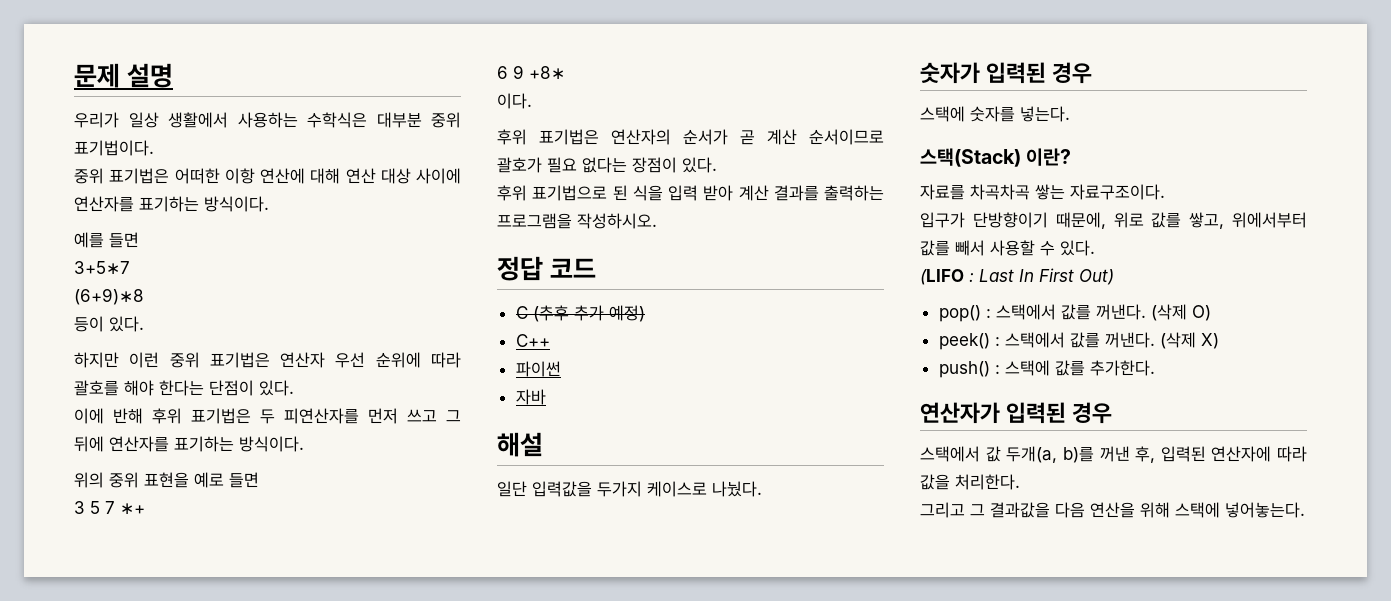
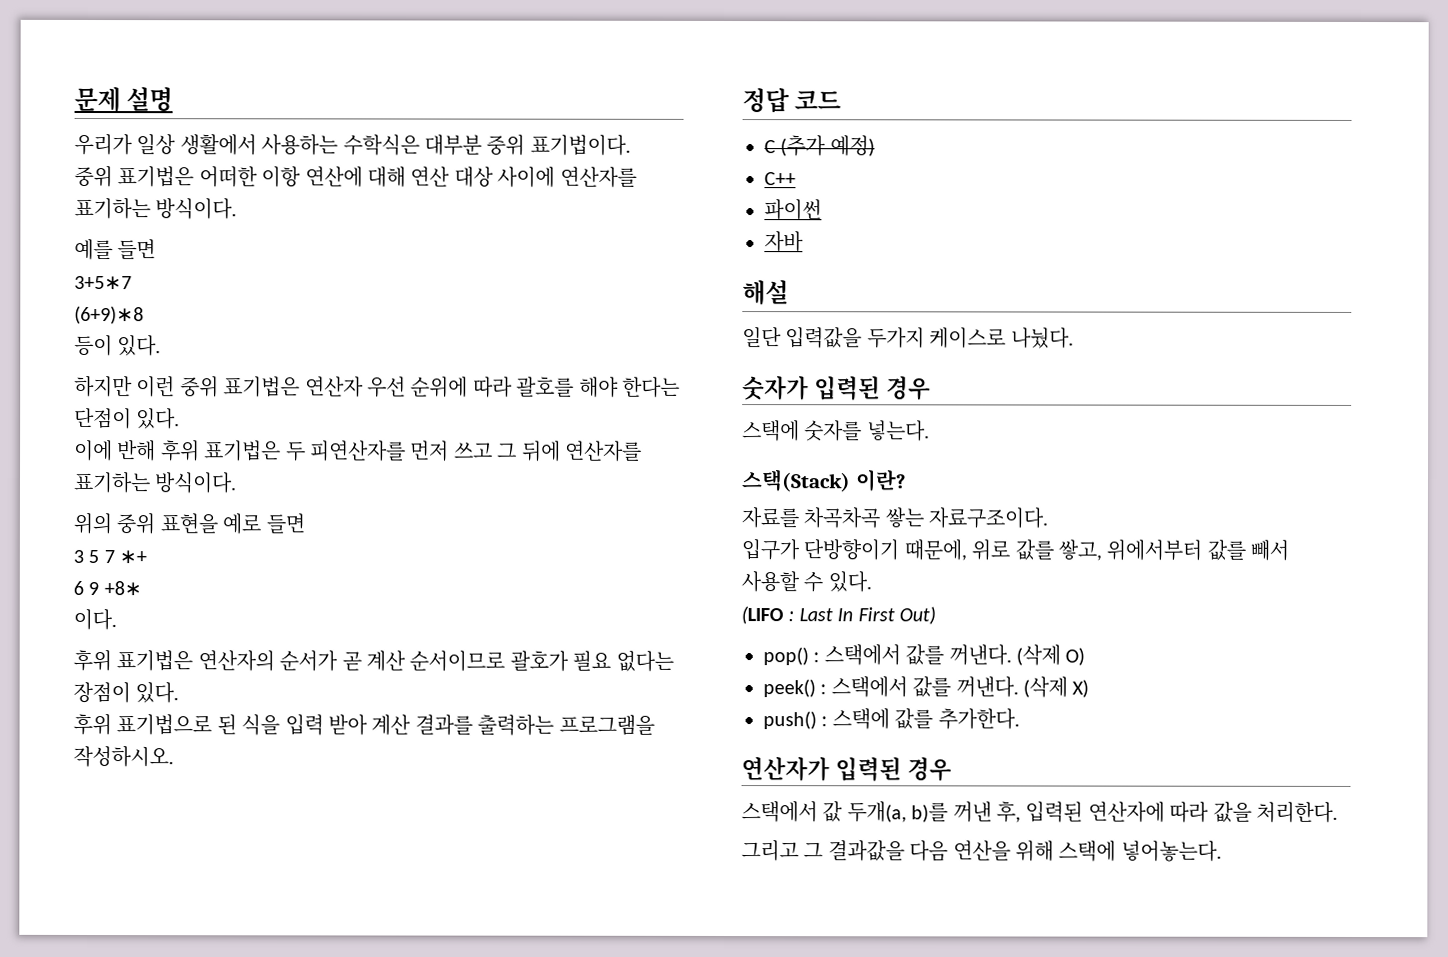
[532,305,604,322] (추후 추가 -> [780,135,827,157] (추가

